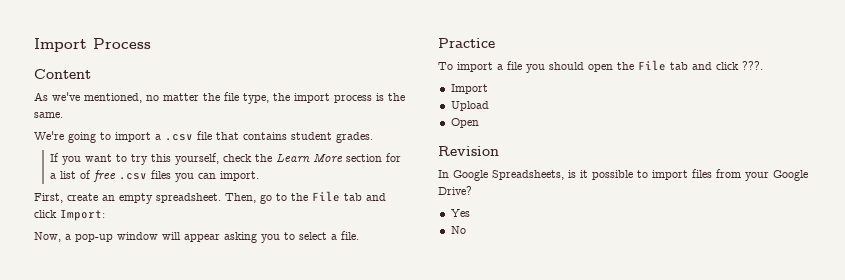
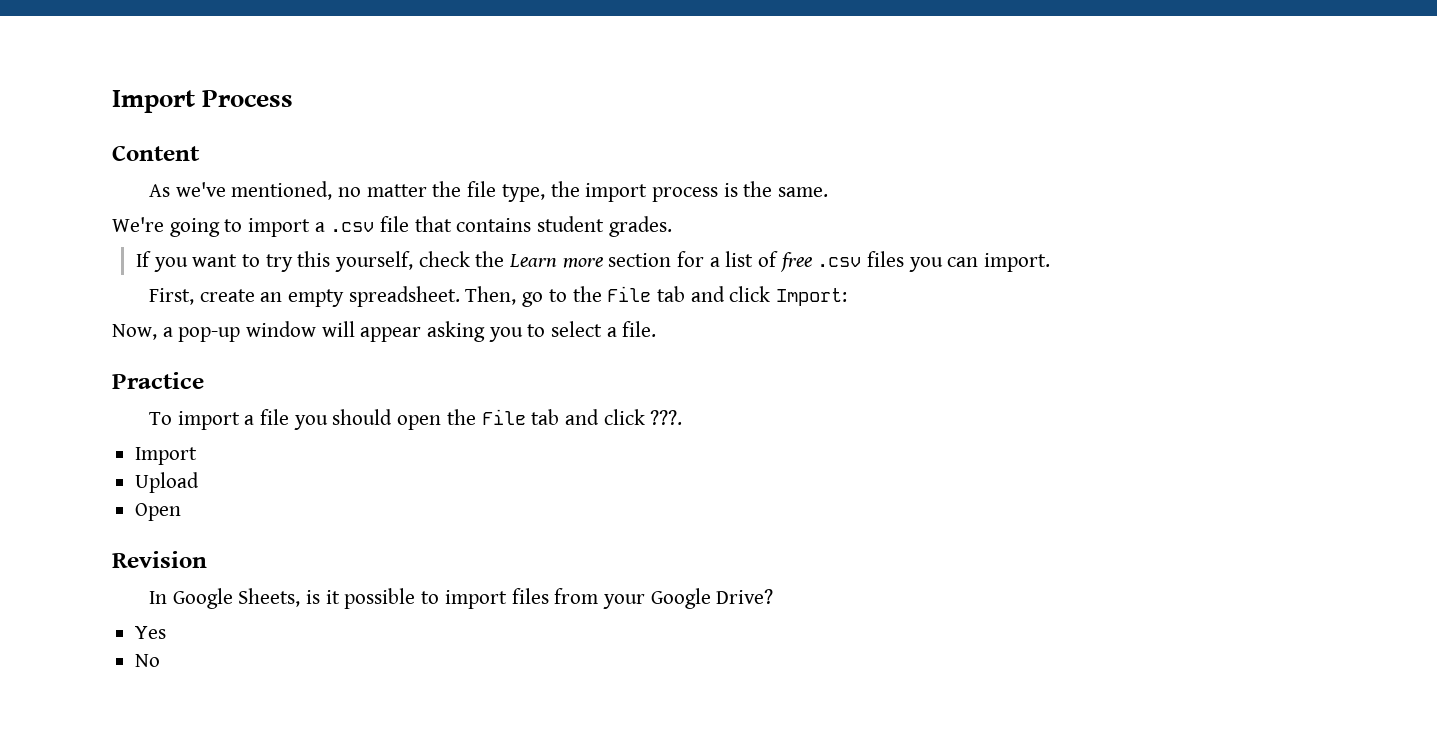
[312,154,343,163] More -> [562,257,603,268] more
[492,170,564,180] Spreadsheets, -> [238,588,301,607] Sheets,

